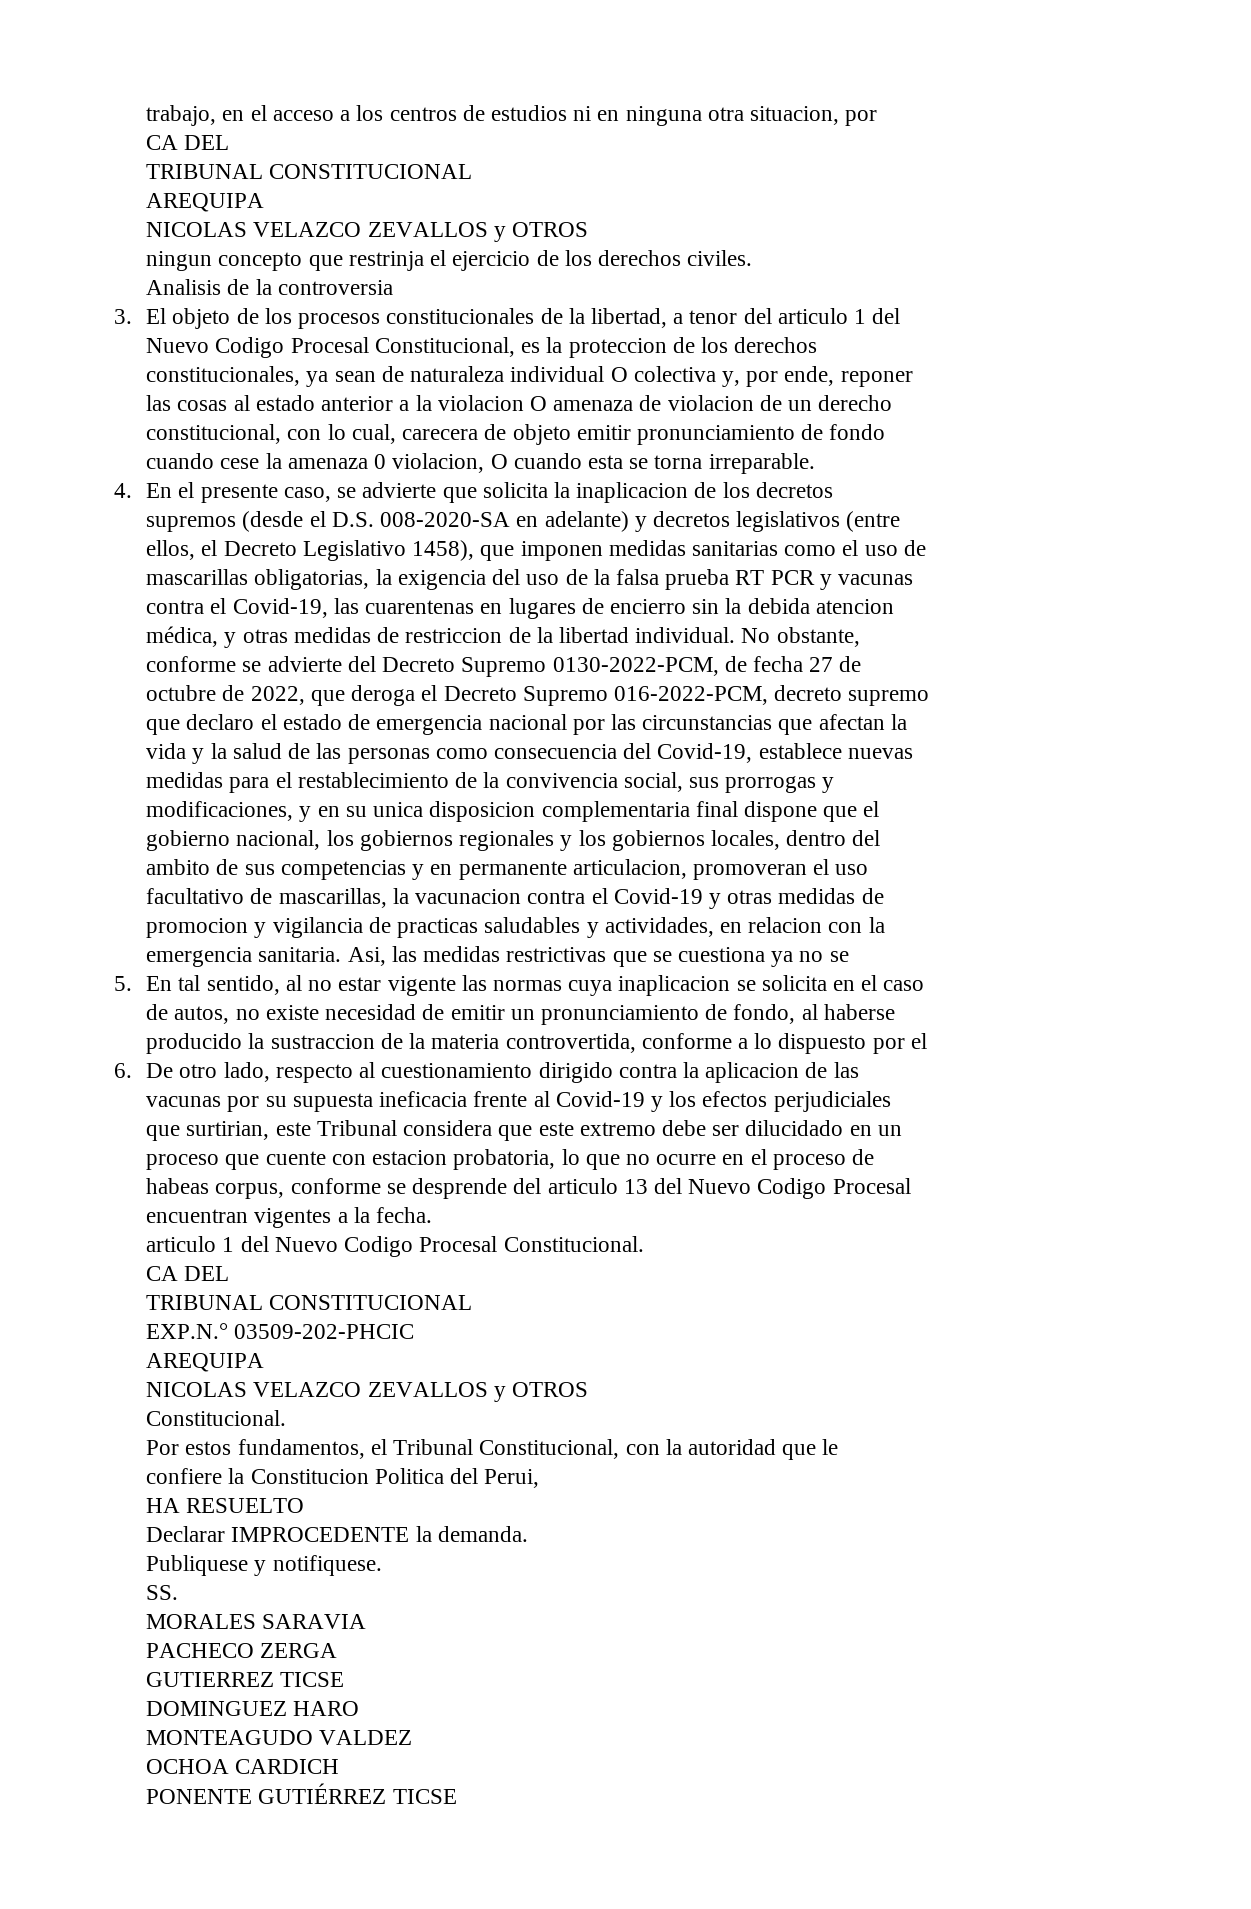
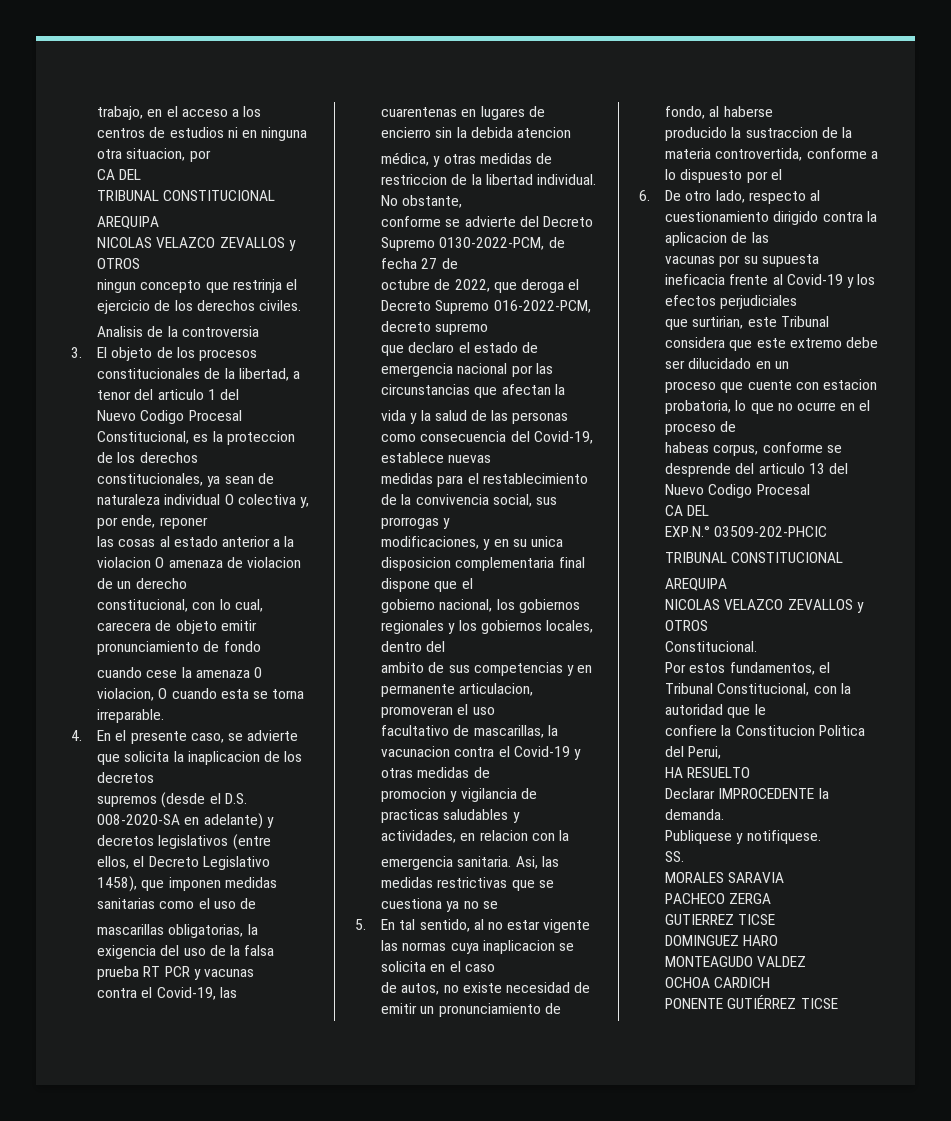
[146,1207,433,1228] [146,1236,644,1257] [146,1266,230,1281] [146,1295,473,1310] [146,1323,415,1339] // encuentran vigentes a la fecha. // articulo 1 del Nuevo Codigo Procesal Constitucional. // CA DEL // TRIBUNAL CONSTITUCIONAL // EXP.N.° 03509-202-PHCIC -> [665,505,710,516] [665,526,828,537] [665,552,844,563] // CA DEL // EXP.N.° 03509-202-PHCIC // TRIBUNAL CONSTITUCIONAL

